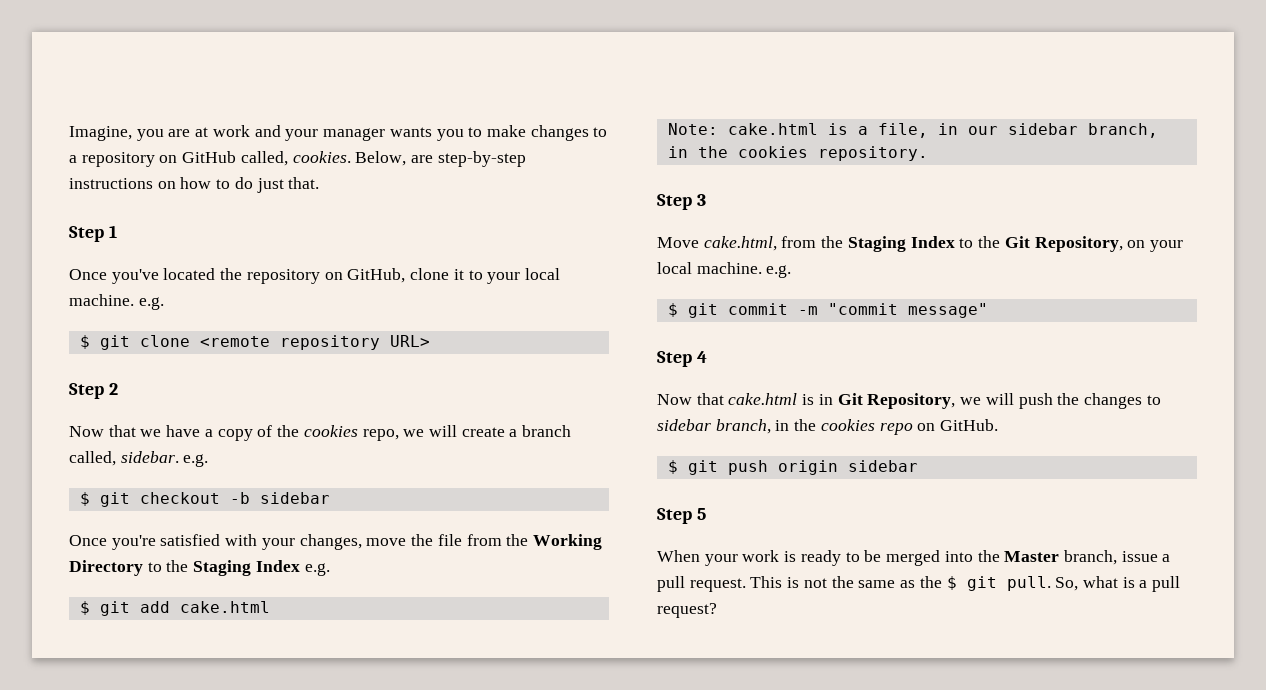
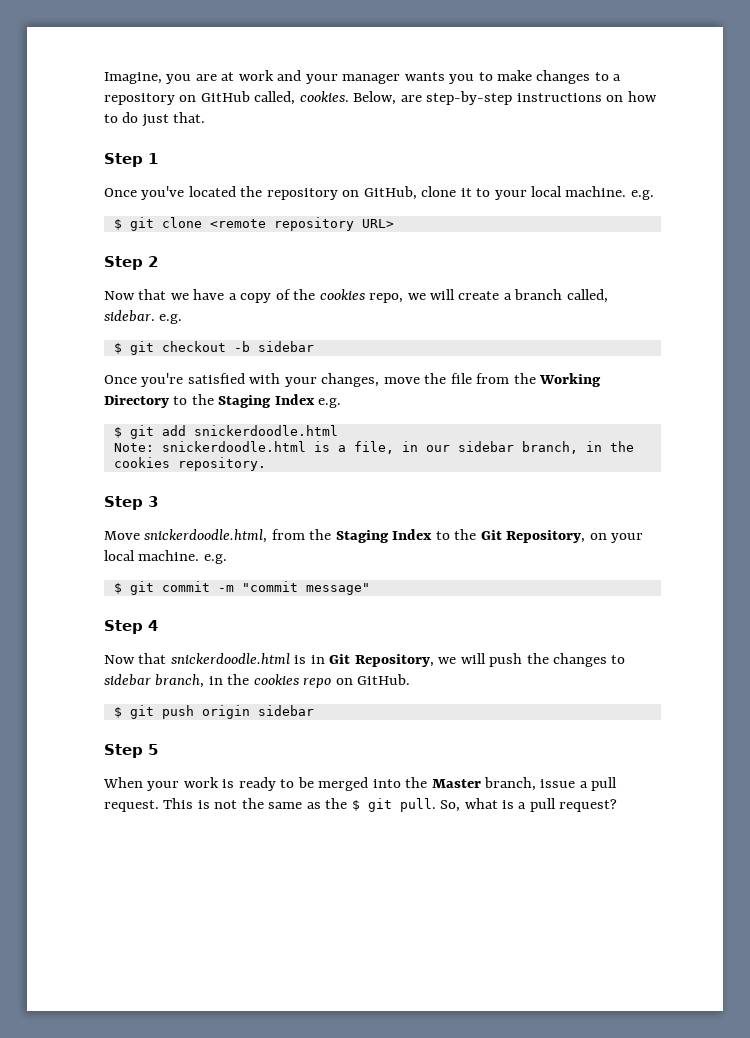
[179,601,270,613] cake.html -> [193,425,338,436] snickerdoodle.html
[727,123,818,135] cake.html -> [161,441,306,452] snickerdoodle.html
[703,236,777,251] cake.html, -> [144,529,268,543] snickerdoodle.html,
[728,393,798,405] cake.html -> [170,653,290,664] snickerdoodle.html

